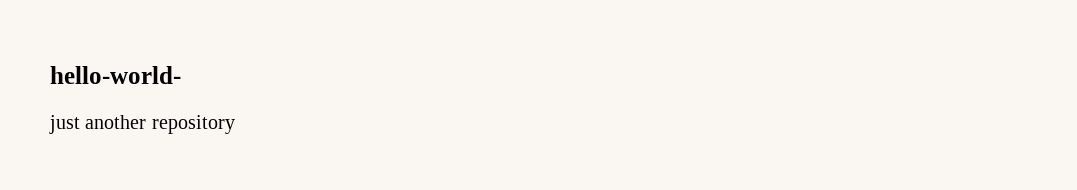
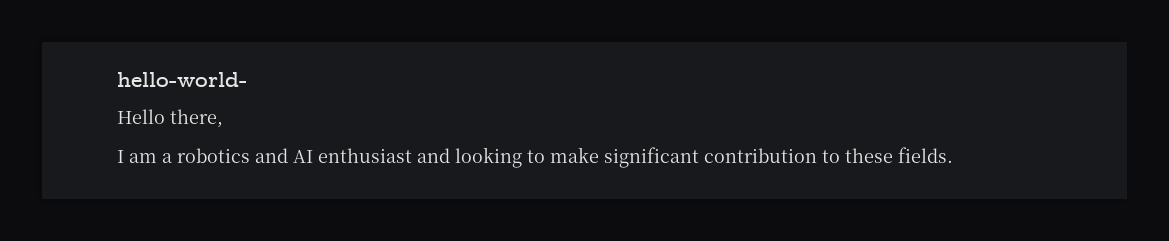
[49,115,235,134] just another repository -> [117,109,223,128] [117,147,953,168] Hello there, // I am a robotics and AI enthusiast and looking to make significant contribution to these fields.

